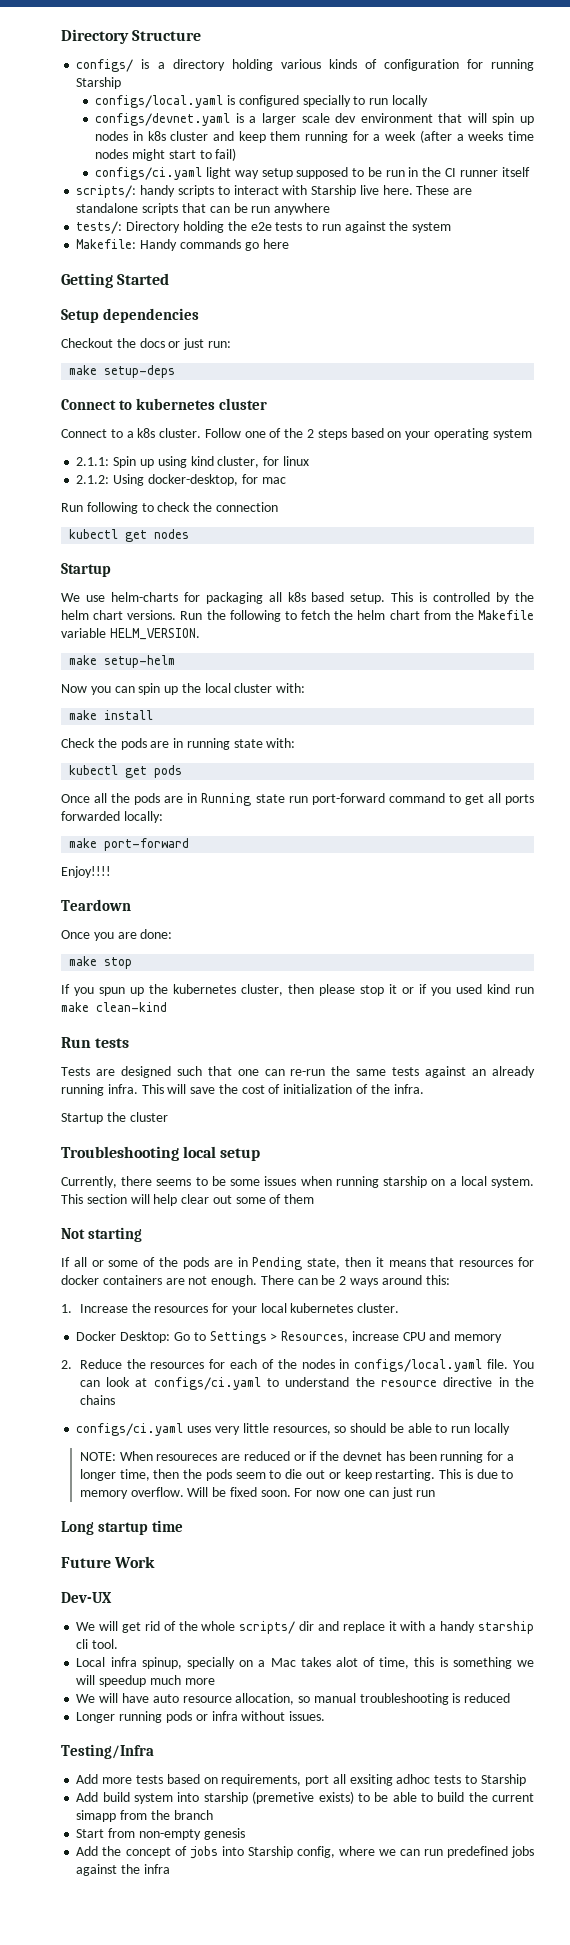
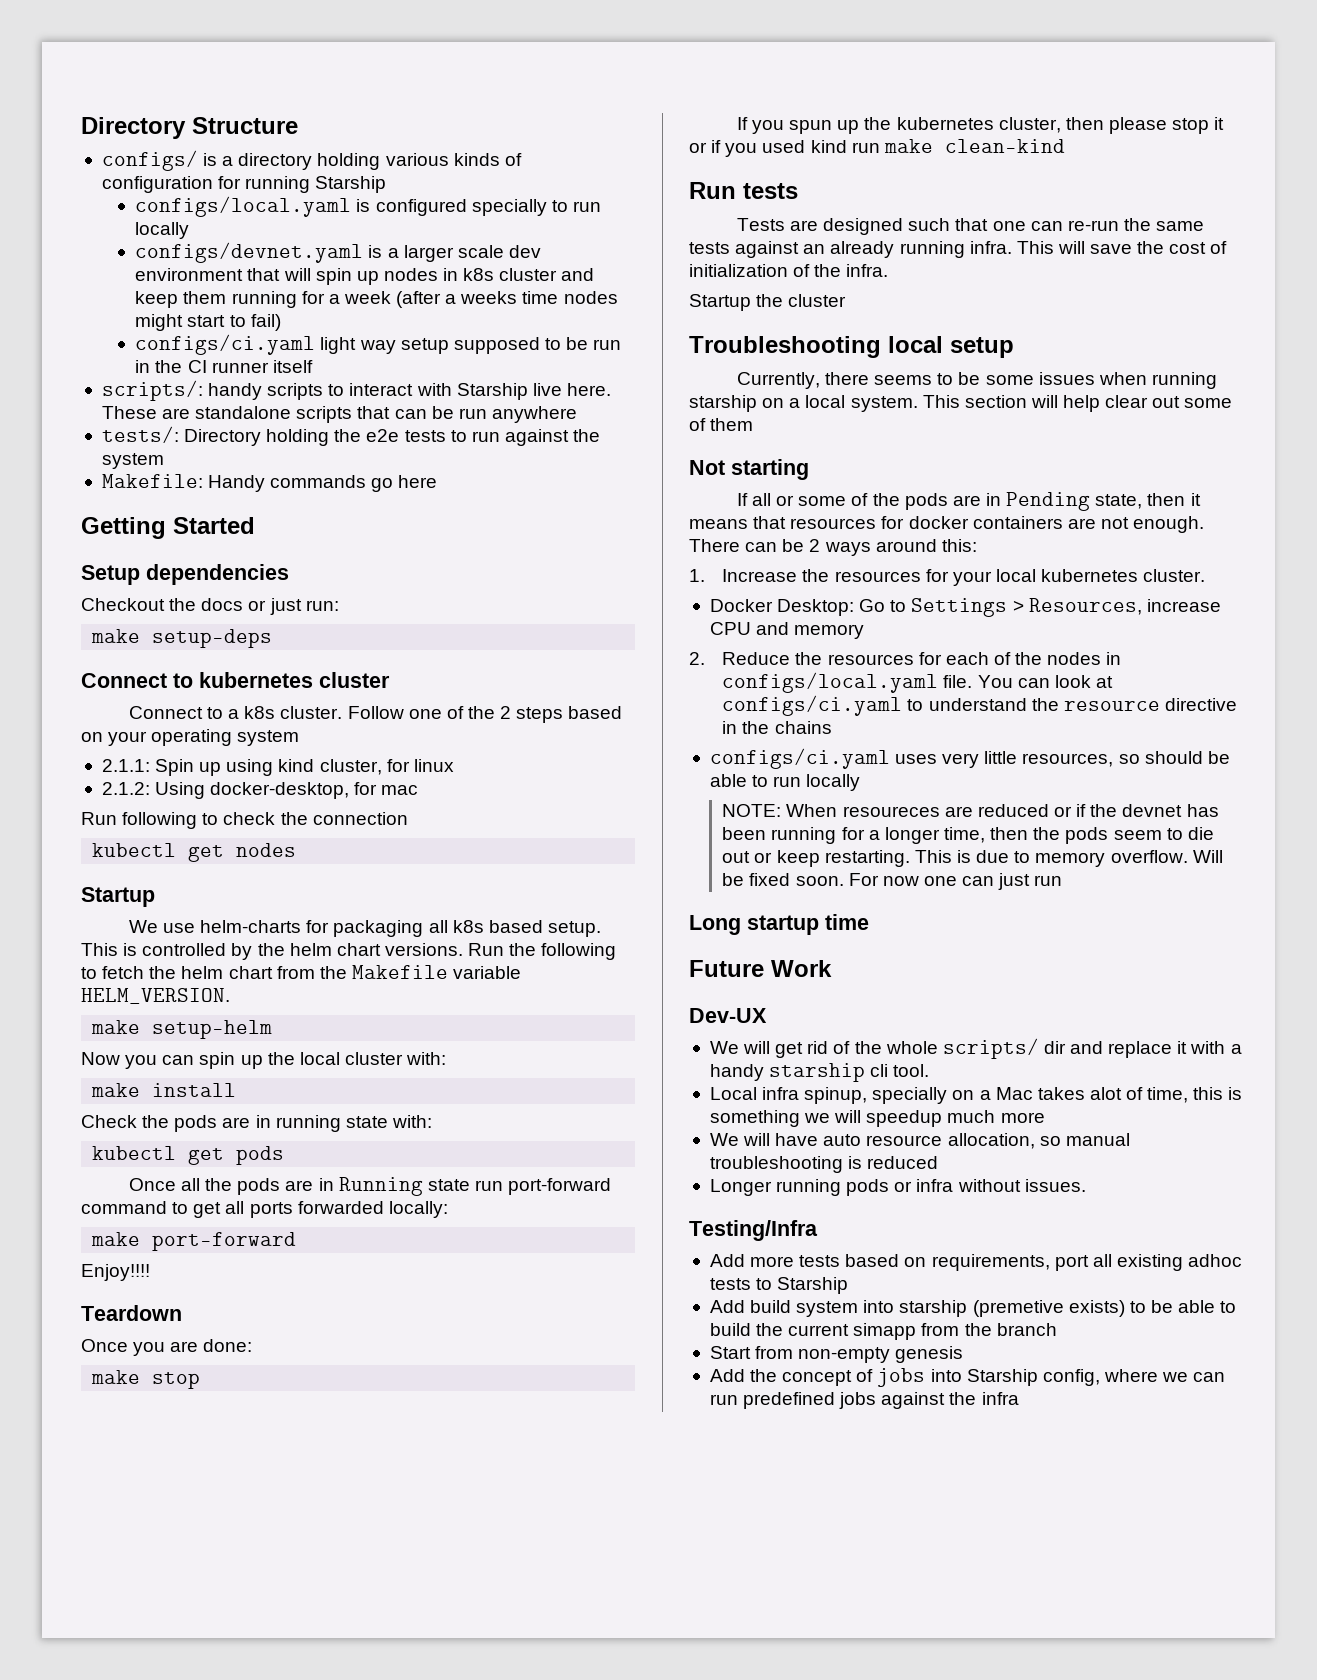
[349,1774,393,1786] exsiting -> [1116,1254,1183,1271] existing

